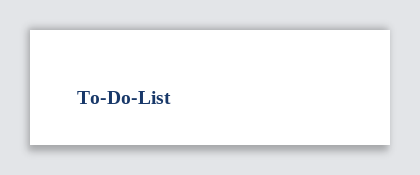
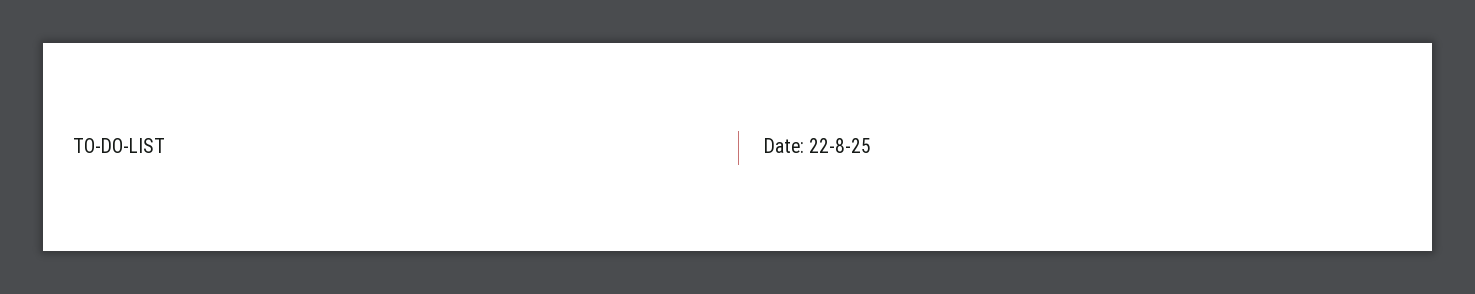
[77,91,171,104] To-Do-List -> [73,138,165,153] [764,138,872,153] TO-DO-LIST // Date: 22-8-25

